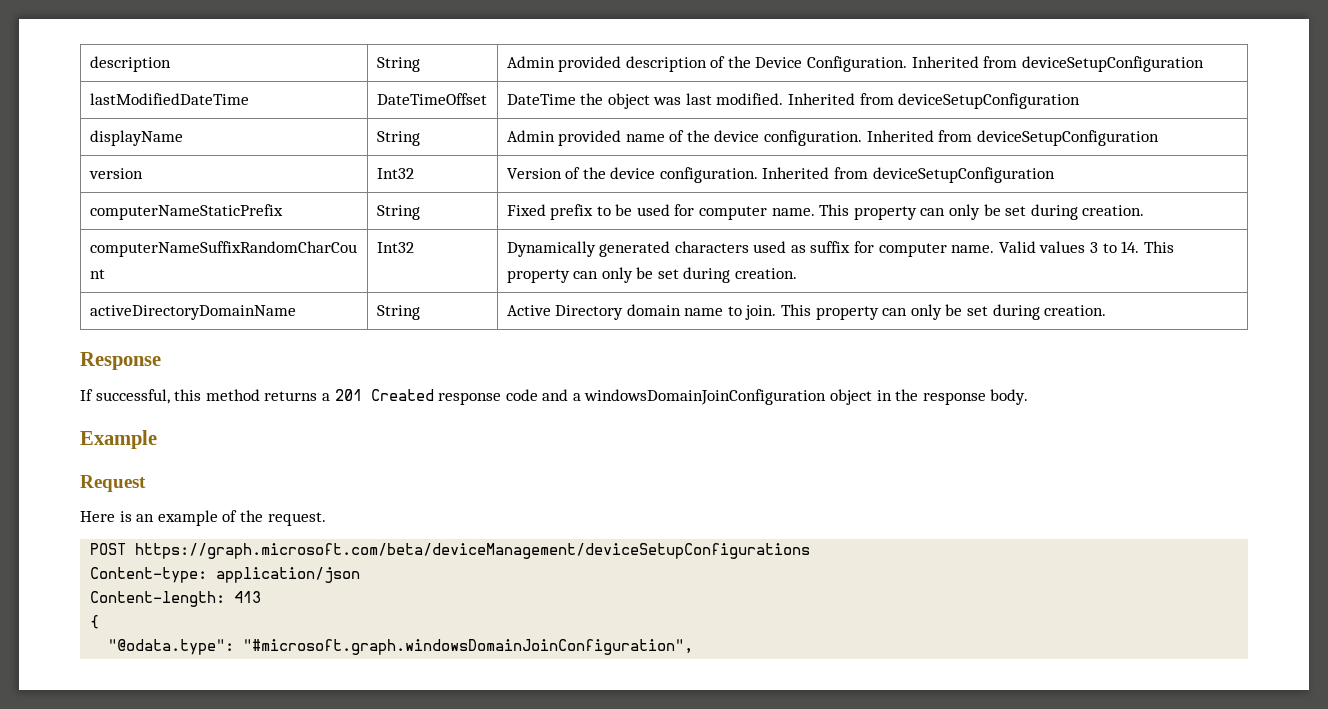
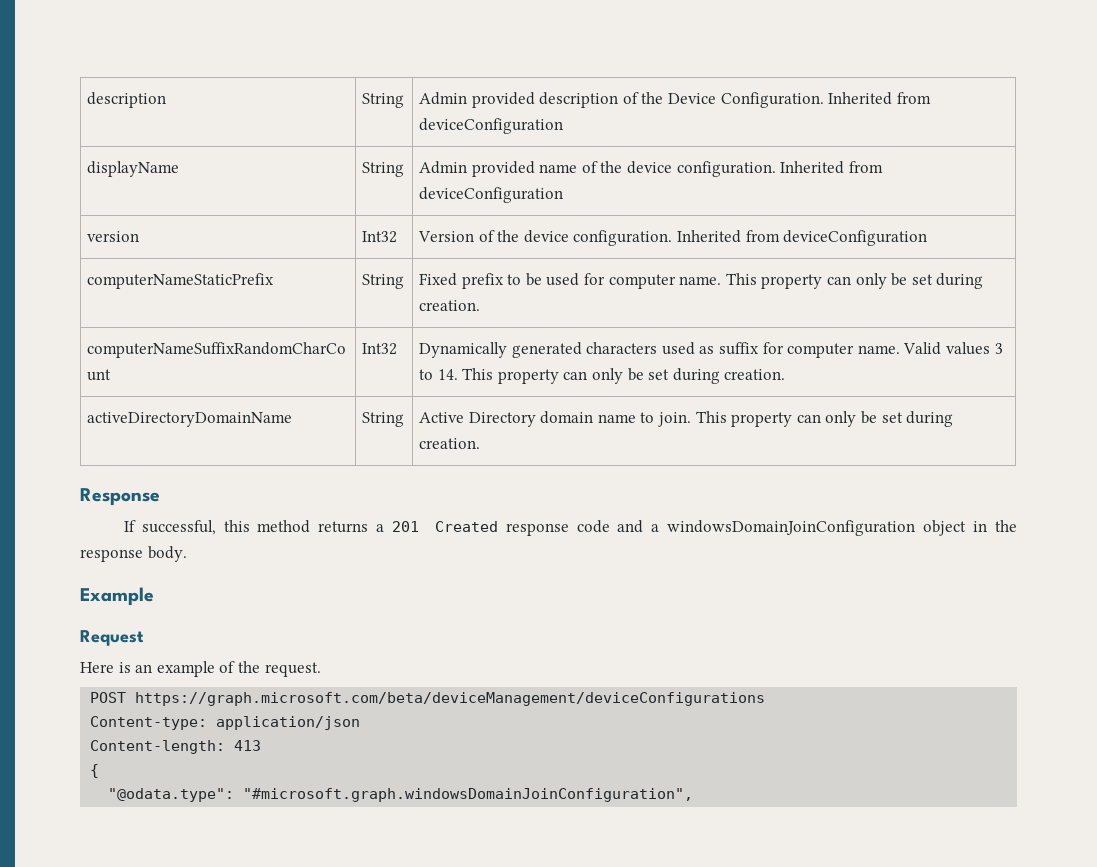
[1021,56,1204,72] [89,93,249,105] [376,93,487,105] [506,93,1081,109] deviceSetupConfiguration // lastModifiedDateTime | DateTimeOffset | DateTime the object was last modified. Inherited from deviceSetupConfiguration -> [419,118,564,134] deviceConfiguration
[976,130,1159,146] deviceSetupConfiguration -> [419,187,564,203] deviceConfiguration
[872,167,1055,183] deviceSetupConfiguration -> [783,230,928,246] deviceConfiguration
[135,543,811,559] https://graph.microsoft.com/beta/deviceManagement/deviceSetupConfigurations -> [135,692,766,706] https://graph.microsoft.com/beta/deviceManagement/deviceConfigurations

